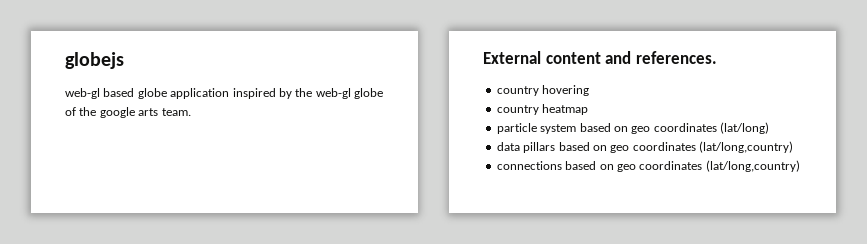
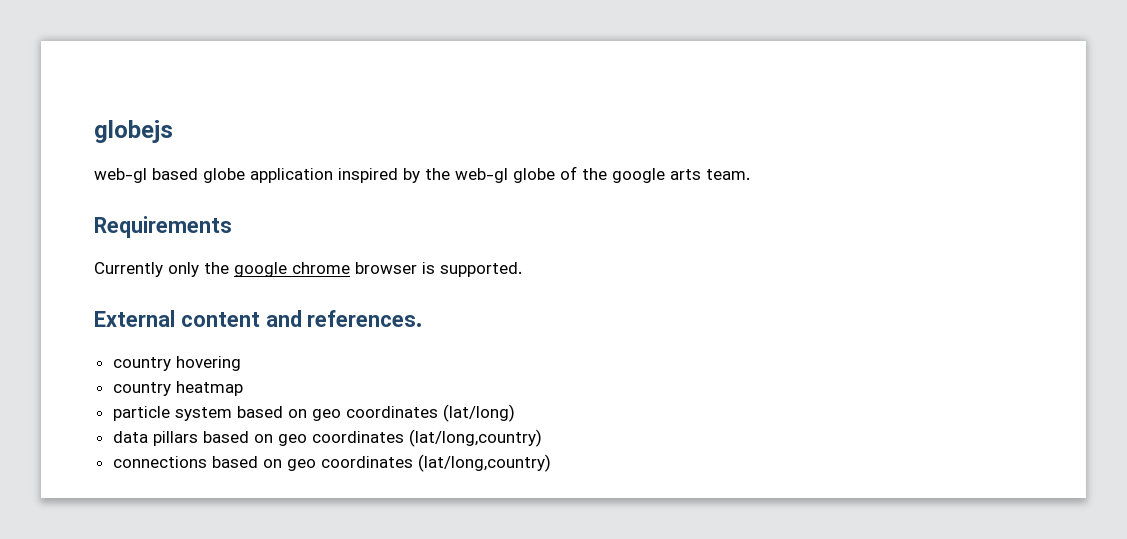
(191, 112) none -> [94,216,232,238] [94,262,522,277] // Requirements // Currently only the google chrome browser is supported.

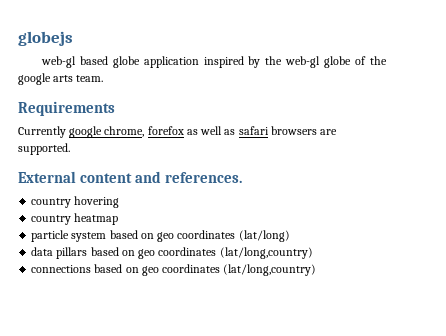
[168,262,435,277] only the google chrome browser is -> [69,126,338,138] google chrome, forefox as well as safari browsers are

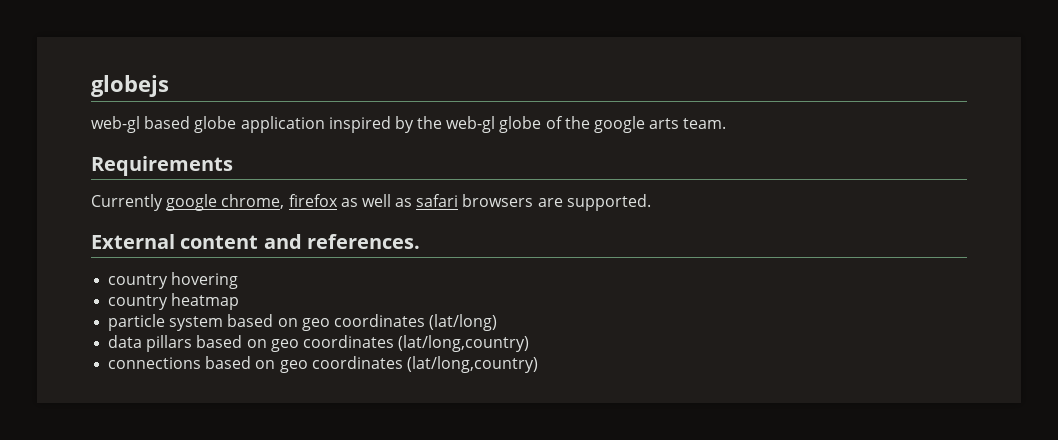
[147,126,184,135] forefox -> [288,194,338,207] firefox

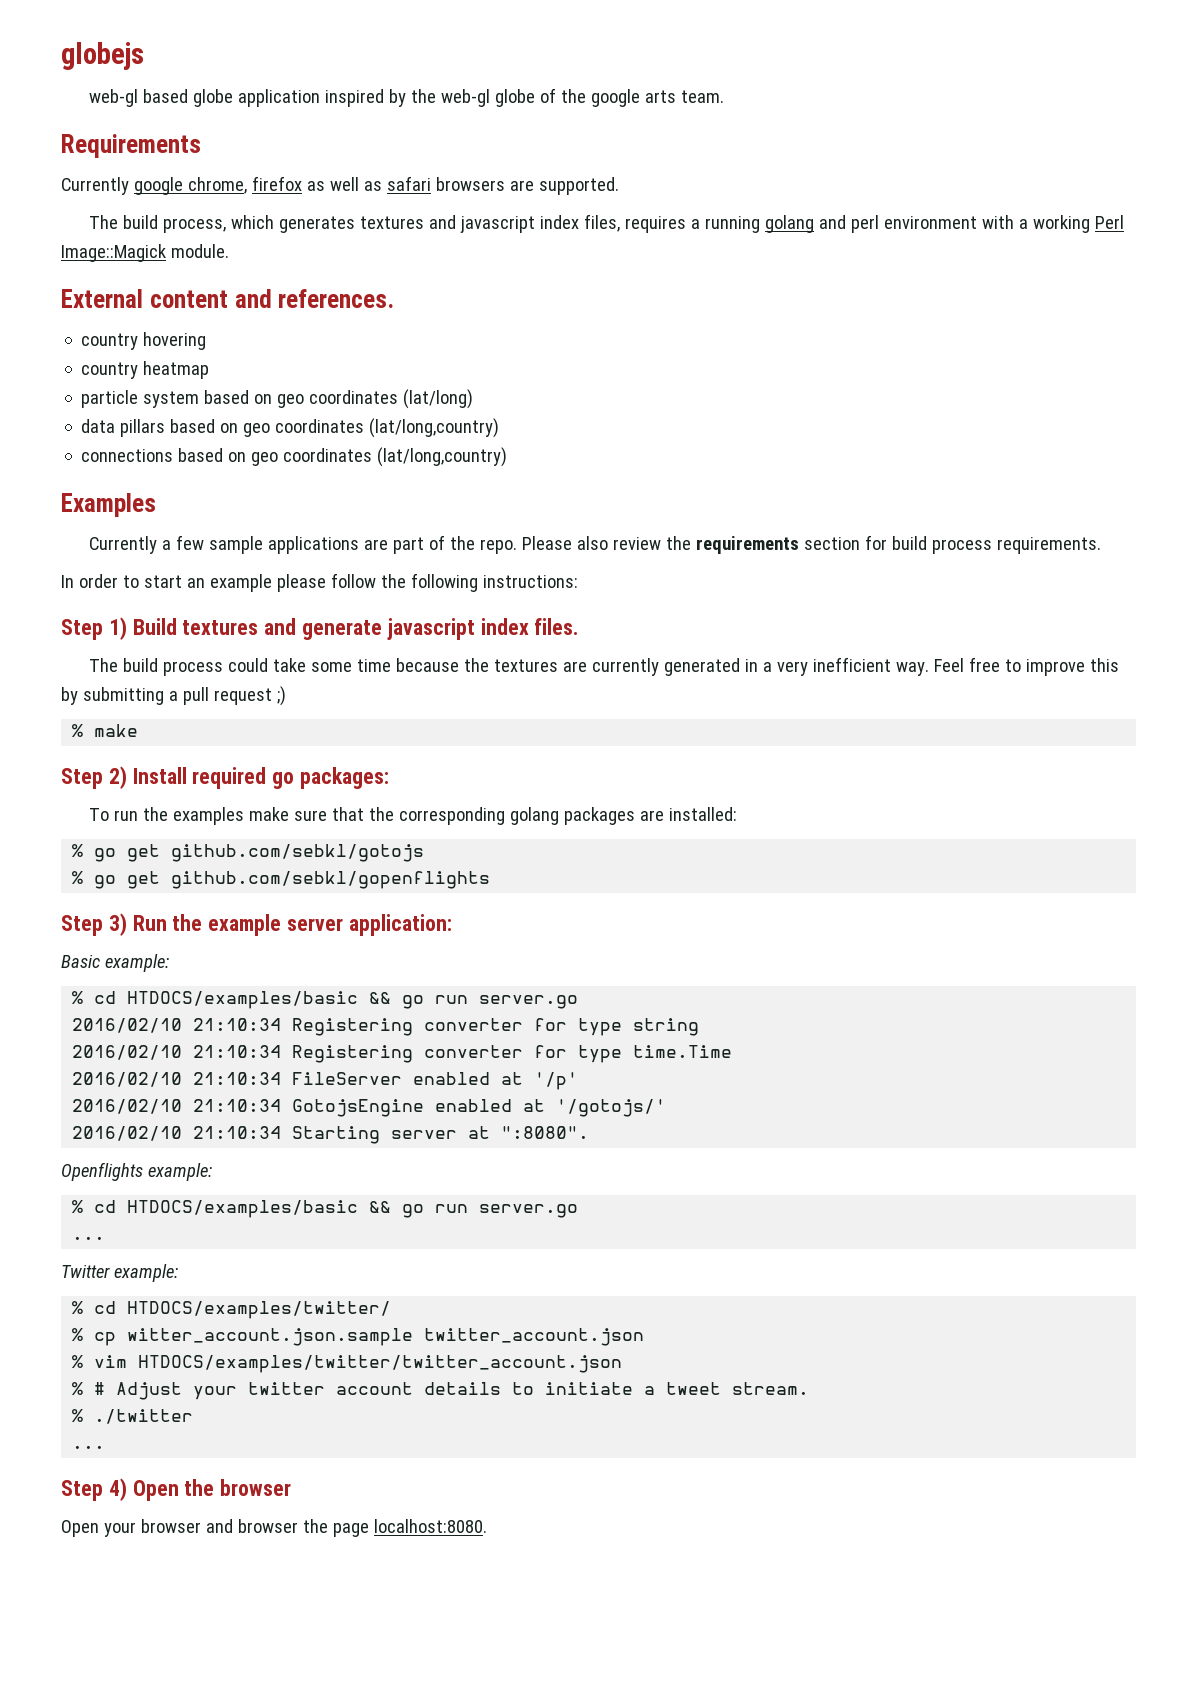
(651, 202) none -> [89,214,1125,233] [61,244,229,262] // The build process, which generates textures and javascript index files, requires a running golang and perl environment with a working Perl Image::Magick module.
(538, 364) none -> [61,493,156,517] [89,535,1102,554] [61,573,578,592] [61,617,579,640] [89,657,1120,676] [61,686,286,706] [72,724,139,737] [61,766,390,789] [89,807,738,825] [72,844,425,862] [72,871,491,889] [61,913,452,936] [61,954,169,972] [72,991,579,1009] [72,1018,700,1036] [72,1045,733,1063] [72,1072,579,1090] [72,1099,667,1117] [72,1126,590,1144] [61,1162,212,1181] [72,1200,579,1218] [72,1236,106,1240] [61,1264,178,1282] [72,1301,392,1319] [72,1328,645,1346] [72,1355,623,1373] [72,1382,810,1400] [72,1409,194,1424] [72,1445,106,1449] [61,1478,292,1501] [61,1519,487,1537] // Examples // Currently a few sample applications are part of the repo. Please also review the requirements section for build process requirements. // In order to start an example please follow the following instructions: // Step 1) Build textures and generate javascript index files. // The build process could take some time because the textures are currently generated in a very inefficient way. Feel free to improve this by submitting a pull request ;) // % make // Step 2) Install required go packages: // To run the examples make sure that the corresponding golang packages are installed: // % go get github.com/sebkl/gotojs // % go get github.com/sebkl/gopenflights // Step 3) Run the example server application: // Basic example: // % cd HTDOCS/examples/basic && go run server.go // 2016/02/10 21:10:34 Registering converter for type string // 2016/02/10 21:10:34 Registering converter for type time.Time // 2016/02/10 21:10:34 FileServer enabled at '/p' // 2016/02/10 21:10:34 GotojsEngine enabled at '/gotojs/' // 2016/02/10 21:10:34 Starting server at ":8080". // Openflights example: // % cd HTDOCS/examples/basic && go run server.go // ... // Twitter example: // % cd HTDOCS/examples/twitter/ // % cp witter_account.json.sample twitter_account.json // % vim HTDOCS/examples/twitter/twitter_account.json // % # Adjust your twitter account details to initiate a tweet stream. // % ./twitter // ... // Step 4) Open the browser // Open your browser and browser the page localhost:8080.

